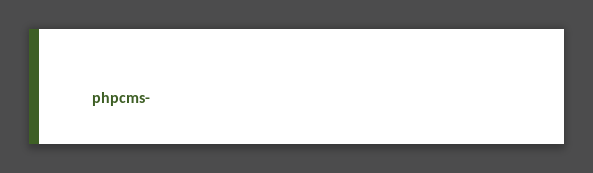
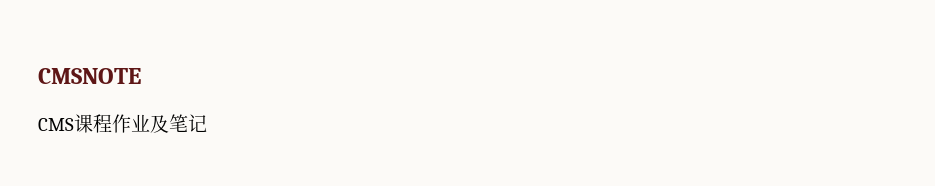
[92,92,150,106] phpcms- -> [38,68,141,84] [38,114,207,133] CMSNOTE // CMS课程作业及笔记

